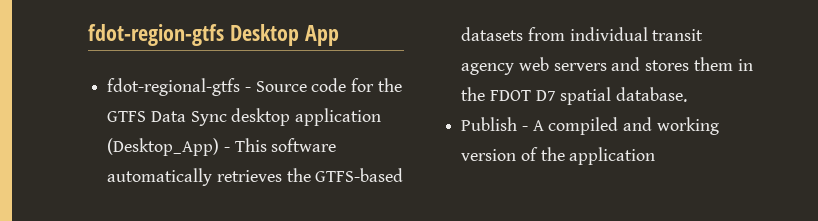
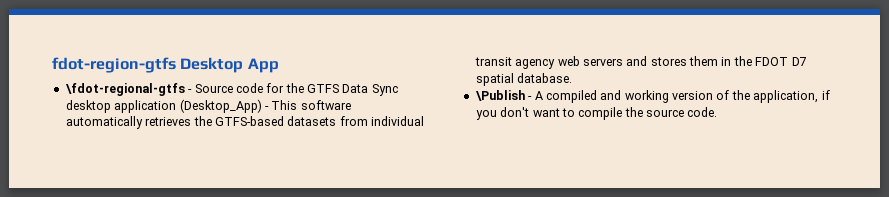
[107,78,241,96] fdot-regional-gtfs -> [65,83,185,96] \fdot-regional-gtfs
[461,117,518,131] Publish -> [475,90,525,101] \Publish
[569,147,656,165] application -> [753,90,830,103] [475,107,718,120] application, if you don't want to compile the source code.

